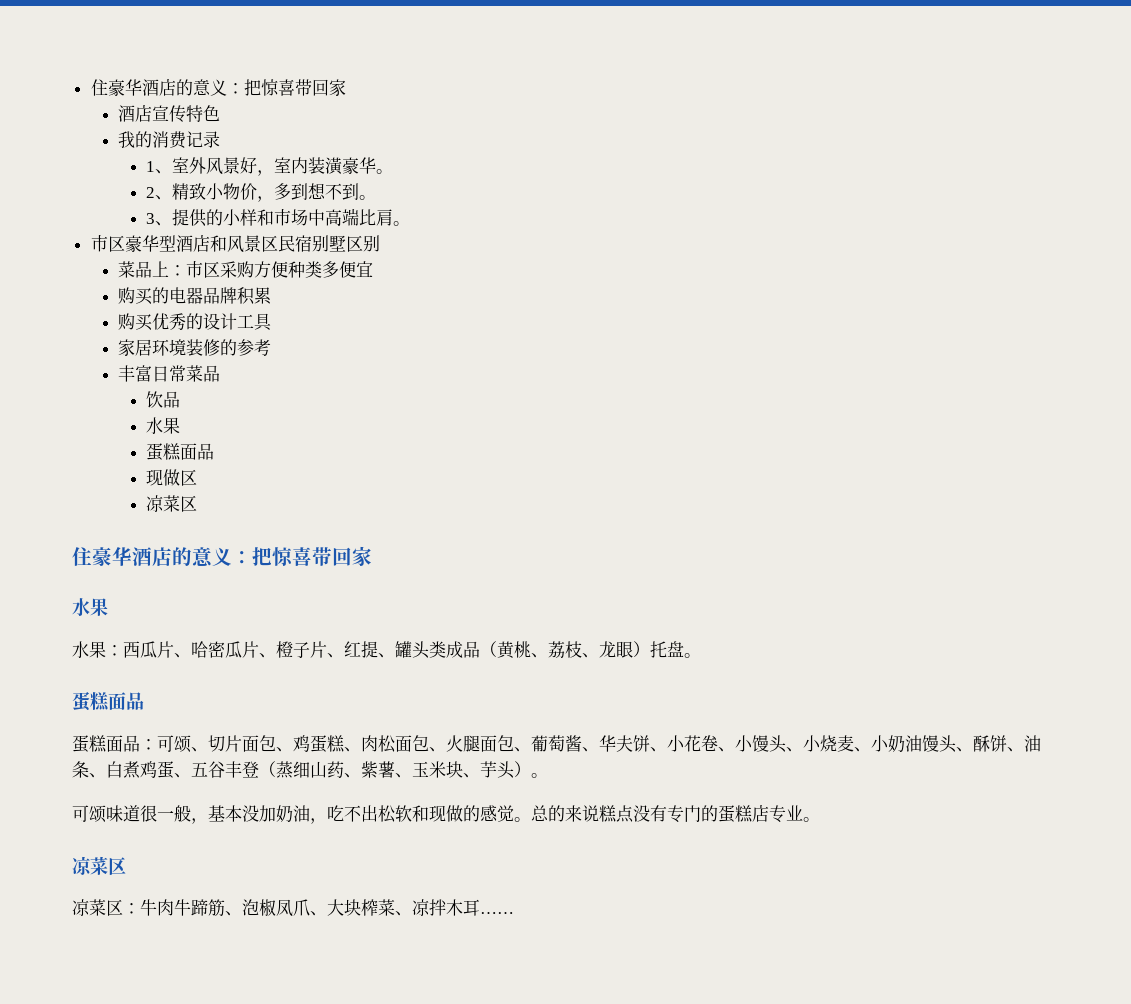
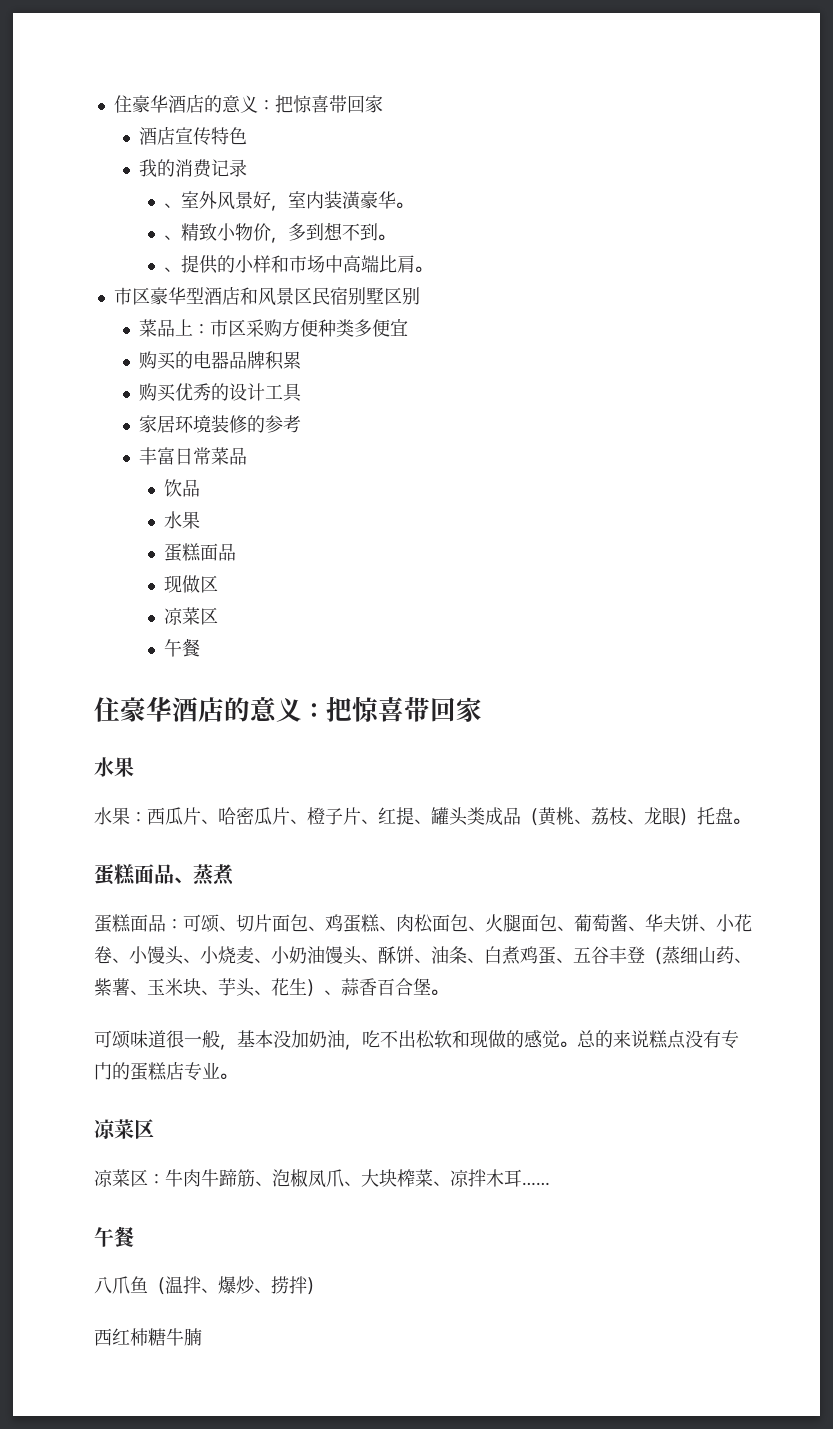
[146,161,156,172] 1 -> (248, 168) none
[146,187,156,198] 2 -> (414, 205) none
[146,213,156,224] 3 -> (396, 237) none
(198, 503) none -> [164,638,201,657] // 午餐
(144, 701) none -> [174,864,234,885] 、蒸煮
[514,761,531,777] ） -> [254,978,431,997] 、花生）、蒜香百合堡
(514, 913) none -> [94,1226,134,1247] [94,1276,324,1295] [94,1328,202,1346] // 午餐 // 八爪鱼（温拌、爆炒、捞拌） // 西红柿糖牛腩

